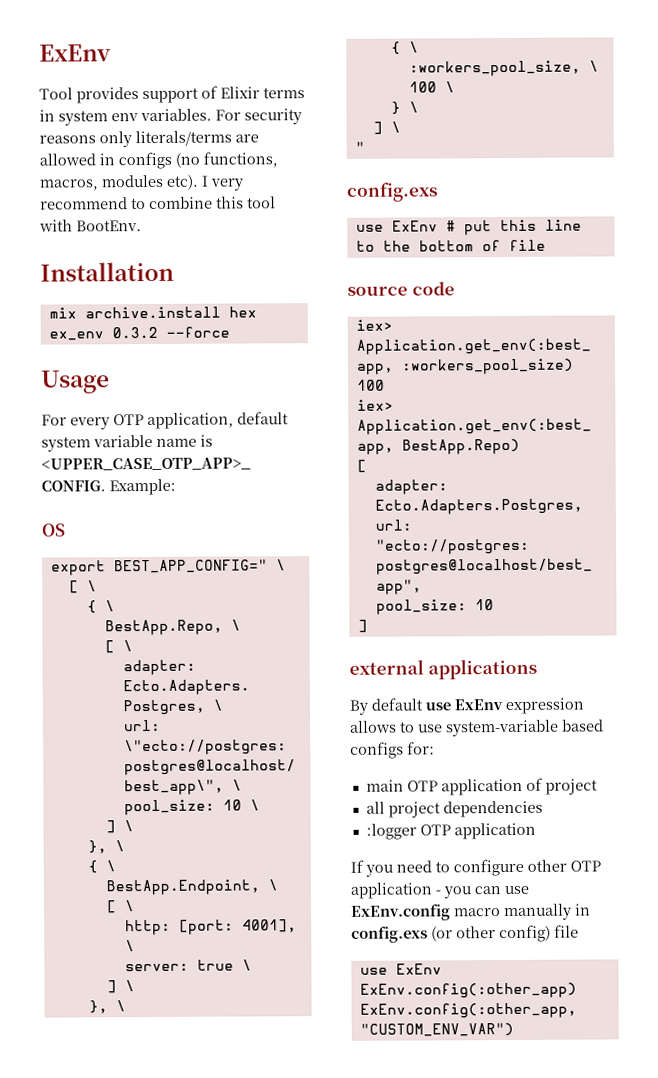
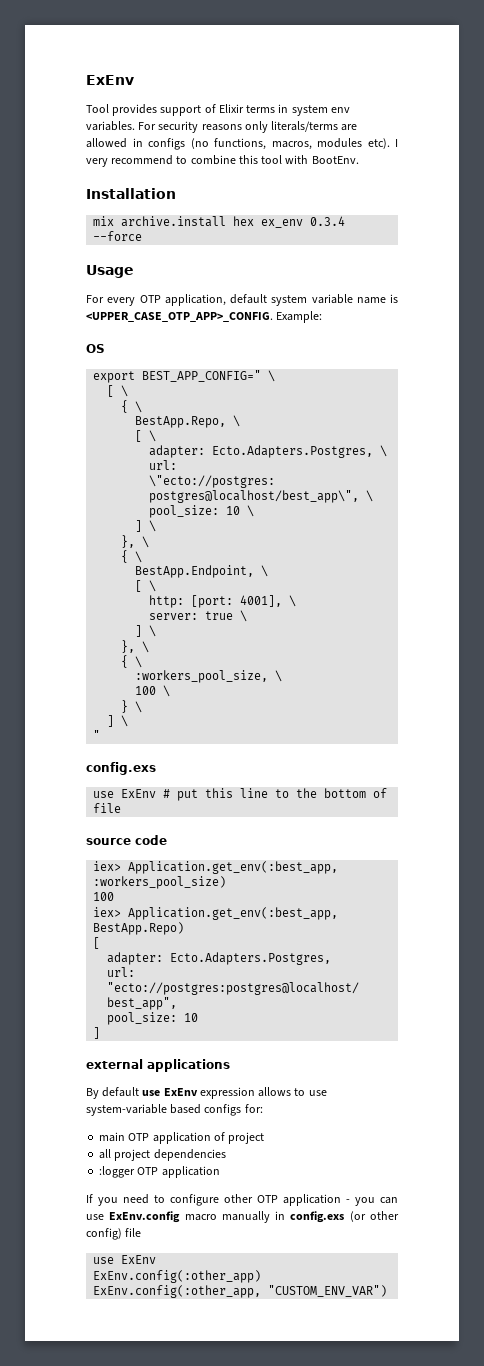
[111,326,158,339] 0.3.2 -> [310,216,346,226] 0.3.4

